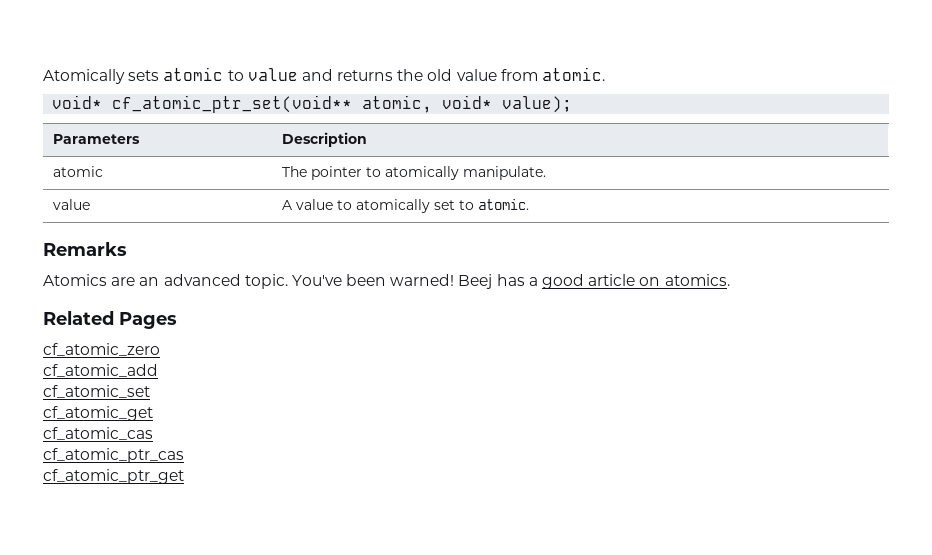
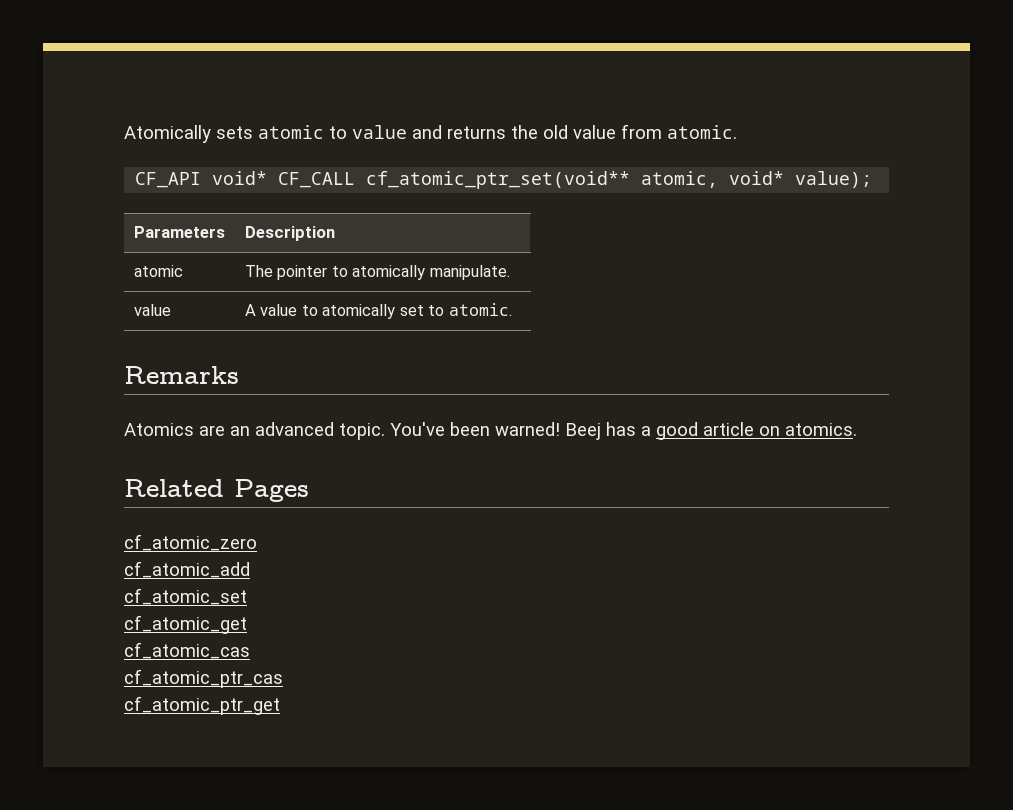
[52,95,103,109] void* -> [135,171,356,188] CF_API void* CF_CALL

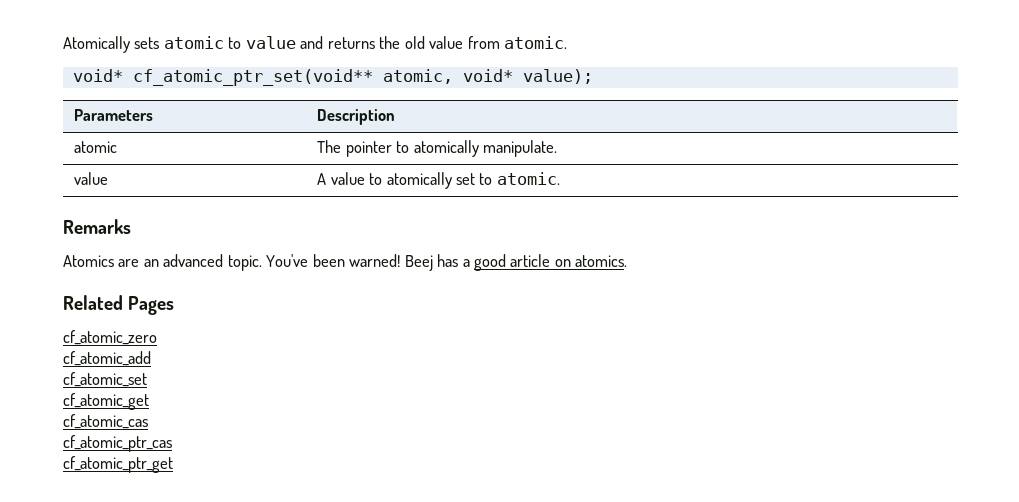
[135,171,356,188] CF_API void* CF_CALL -> [72,69,123,82] void*

